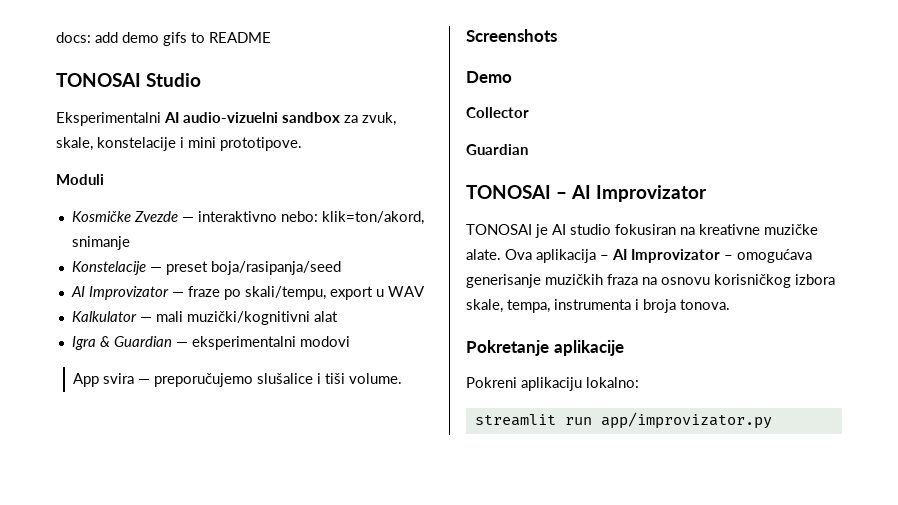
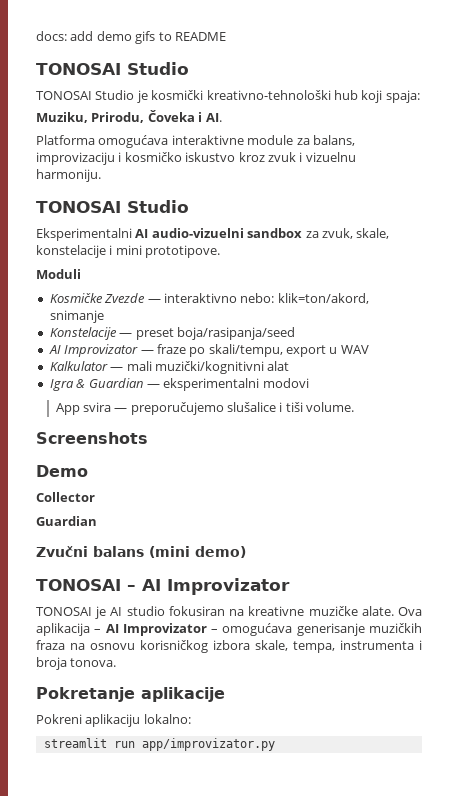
(201, 80) none -> [36,90,420,103] [36,110,222,123] [36,135,355,148] [36,152,356,165] [36,169,101,182] [36,200,189,213] // TONOSAI Studio je kosmički kreativno-tehnološki hub koji spaja: // Muziku, Prirodu, Čoveka i AI. // Platforma omogućava interaktivne module za balans, improvizaciju i kosmičko iskustvo kroz zvuk i vizuelnu harmoniju. // TONOSAI Studio
(528, 149) none -> [36,546,246,558] // Zvučni balans (mini demo)

